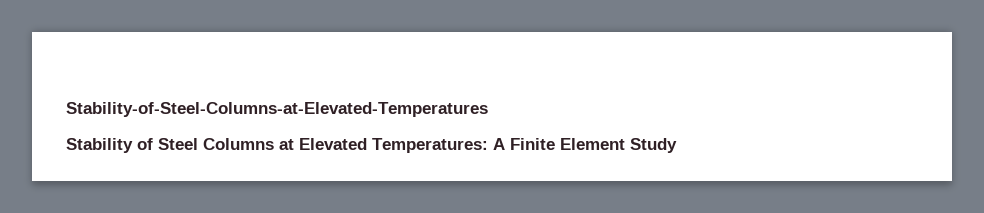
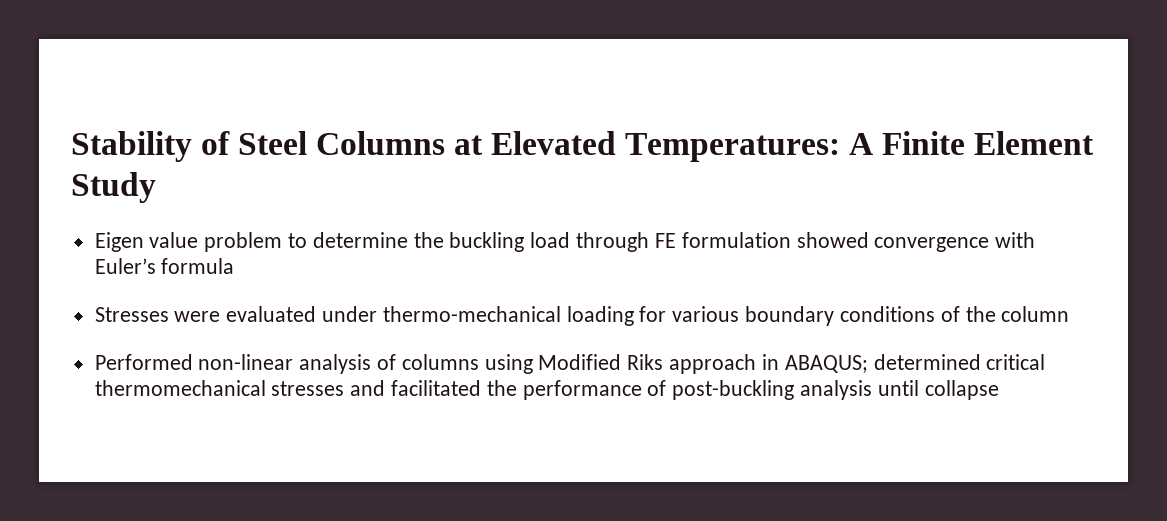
[66,102,488,117] Stability-of-Steel-Columns-at-Elevated-Temperatures // -> (71, 146) none
(677, 145) none -> [94,232,1036,252] [94,258,235,274] [94,306,1070,326] [94,354,1046,374] [94,380,999,400] // Eigen value problem to determine the buckling load through FE formulation showed convergence with Euler’s formula // Stresses were evaluated under thermo-mechanical loading for various boundary conditions of the column // Performed non-linear analysis of columns using Modified Riks approach in ABAQUS; determined critical thermomechanical stresses and facilitated the performance of post-buckling analysis until collapse

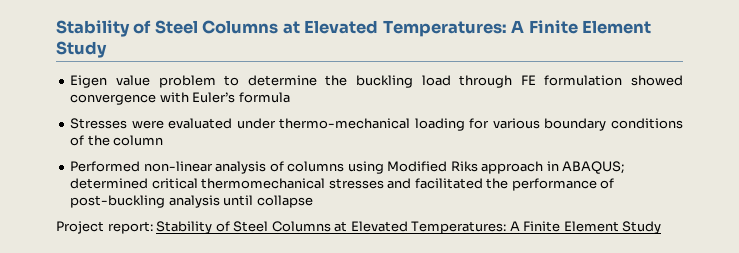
(999, 390) none -> [56,221,662,234] // Project report: Stability of Steel Columns at Elevated Temperatures: A Finite Element Study

